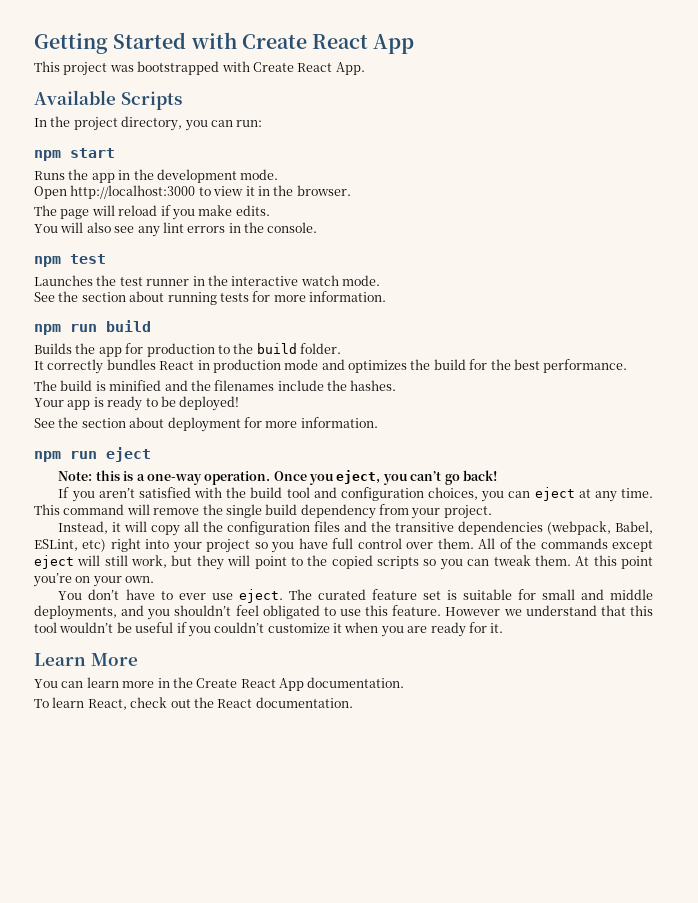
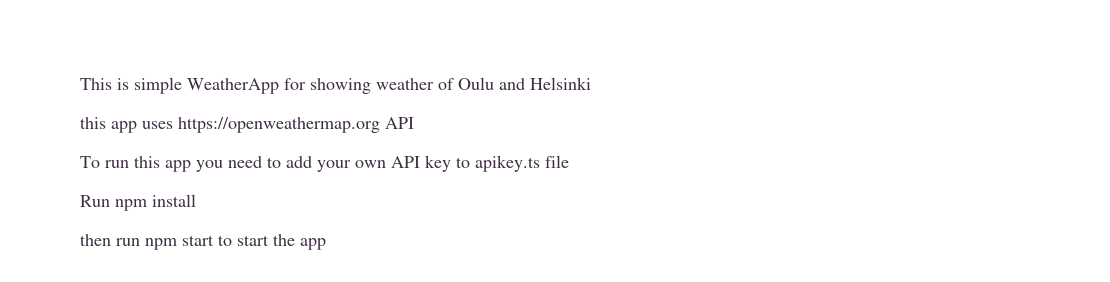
[34,32,415,54] [34,61,365,76] [34,90,182,110] [34,116,263,131] [34,148,115,161] [34,169,279,183] [34,185,351,199] [34,205,270,220] [34,222,318,237] [34,254,106,267] [34,275,380,286] [34,291,386,305] [34,320,151,335] [34,343,341,357] [34,359,628,374] [34,380,397,391] [34,396,240,411] [34,417,378,432] [34,447,151,462] [58,470,497,485] [58,487,654,502] [34,504,492,519] [58,521,653,536] [34,538,654,553] [34,555,653,570] [33,573,155,587] [58,589,654,603] [34,605,653,620] [34,622,504,637] [34,653,138,666] [34,677,405,691] [34,697,353,710] Getting Started with Create React App // This project was bootstrapped with Create React App. // Available Scripts // In the project directory, you can run: // npm start // Runs the app in the development mode. // Open http://localhost:3000 to view it in the browser. // The page will reload if you make edits. // You will also see any lint errors in the console. // npm test // Launches the test runner in the interactive watch mode. // See the section about running tests for more information. // npm run build // Builds the app for production to the build folder. // It correctly bundles React in production mode and optimizes the build for the best performance. // The build is minified and the filenames include the hashes. // Your app is ready to be deployed! // See the section about deployment for more information. // npm run eject // Note: this is a one-way operation. Once you eject, you can’t go back! // If you aren’t satisfied with the build tool and configuration choices, you can eject at any time. This command will remove the single build dependency from your project. // Instead, it will copy all the configuration files and the transitive dependencies (webpack, Babel, ESLint, etc) right into your project so you have full control over them. All of the commands except eject will still work, but they will point to the copied scripts so you can tweak them. At this point you’re on your own. // You don’t have to ever use eject. The curated feature set is suitable for small and middle deployments, and you shouldn’t feel obligated to use this feature. However we understand that this tool wouldn’t be useful if you couldn’t customize it when you are ready for it. // Learn More // You can learn more in the Create React App documentation. // To learn React, check out the React documentation. -> [80,77,591,94] [80,117,414,133] [80,155,569,172] [80,194,196,211] [80,234,326,250] This is simple WeatherApp for showing weather of Oulu and Helsinki // this app uses https://openweathermap.org API // To run this app you need to add your own API key to apikey.ts file // Run npm install // then run npm start to start the app

